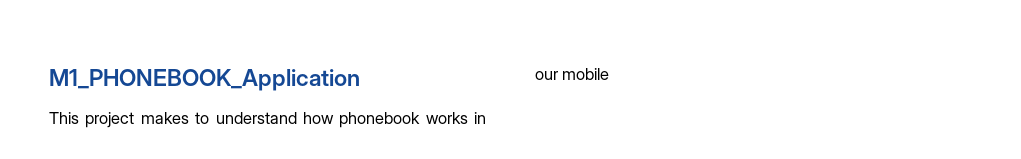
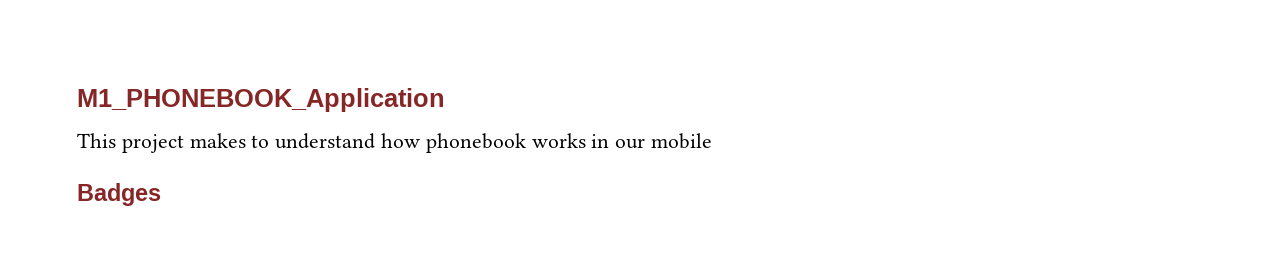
(610, 74) none -> [77,183,161,206] // Badges

